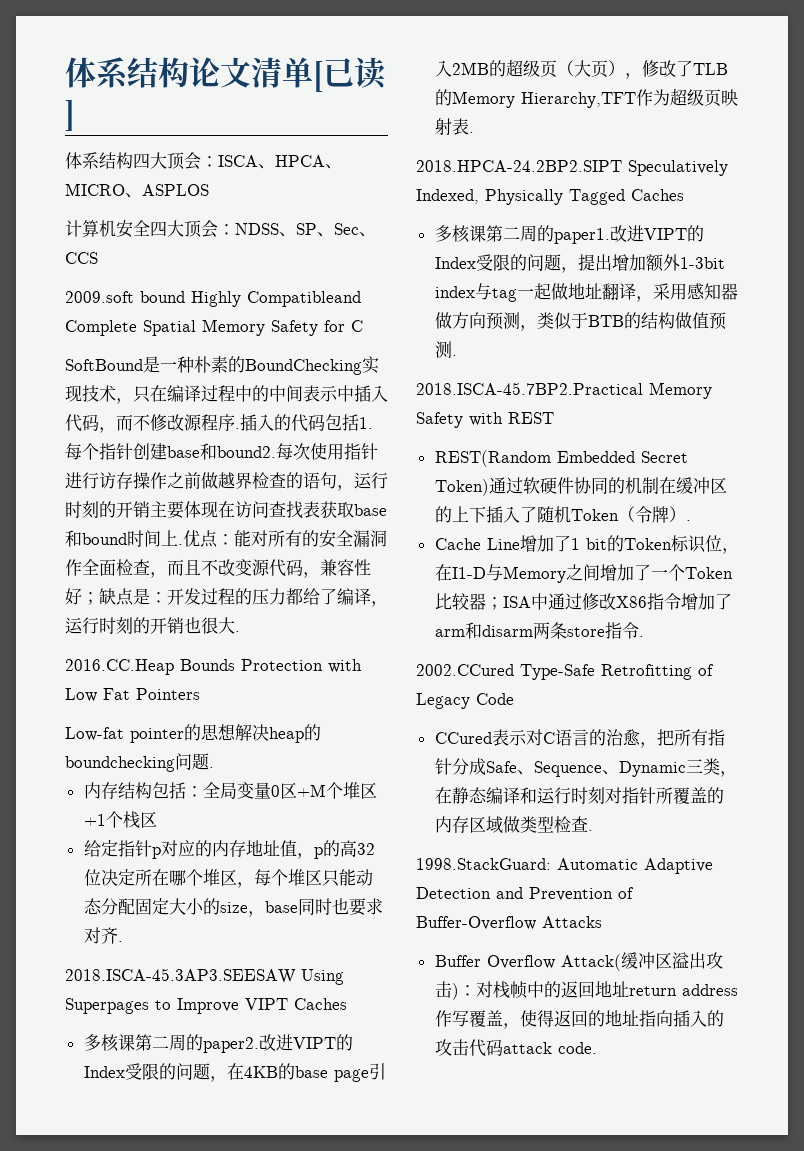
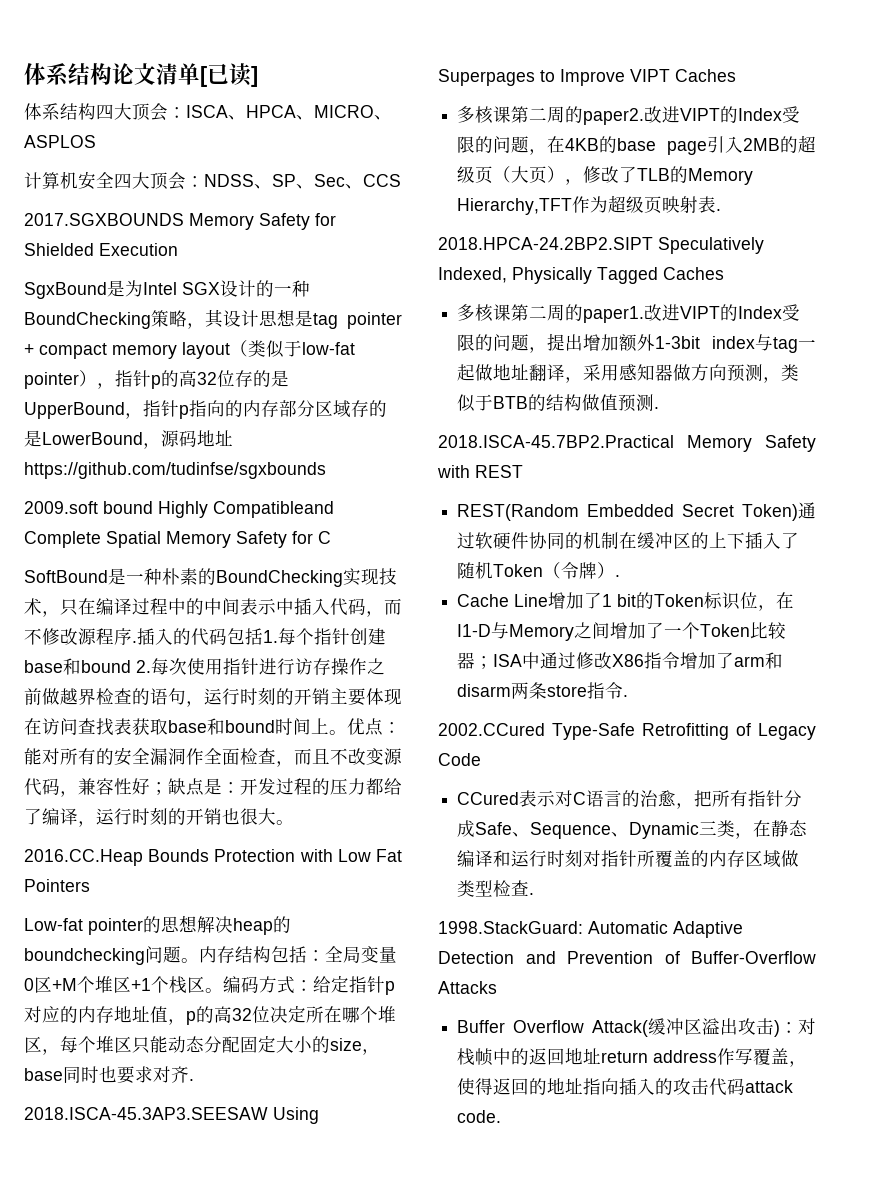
(98, 258) none -> [24,213,336,230] [24,243,178,256] [24,280,310,299] [24,309,402,329] [24,340,355,359] [24,370,289,389] [24,400,387,419] [24,430,233,449] [24,462,326,479] // 2017.SGXBOUNDS Memory Safety for Shielded Execution // SgxBound是为Intel SGX设计的一种BoundChecking策略，其设计思想是tag pointer + compact memory layout（类似于low-fat pointer），指针p的高32位存的是UpperBound，指针p指向的内存部分区域存的是LowerBound，源码地址https://github.com/tudinfse/sgxbounds
[217,446,276,458] bound2. -> [81,660,151,673] bound 2.
[178,544,183,545] . -> [329,730,347,735] 。
[235,631,240,632] . -> [276,820,294,825] 。
[209,767,214,768] . // -> [181,958,199,963] 。
(157, 819) // -> [205,976,313,994] 。编码方式：

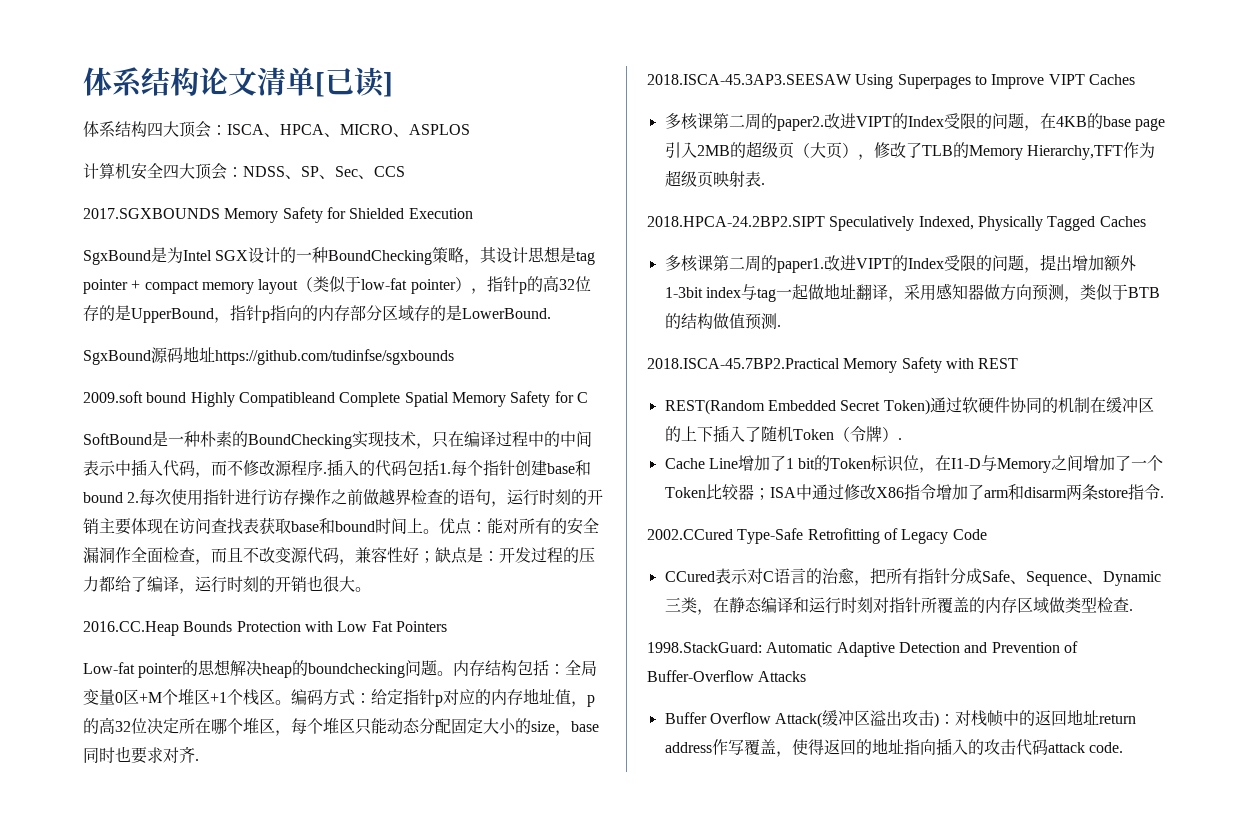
[42,432,161,449] LowerBound， -> [462,308,551,319] [83,350,151,365] LowerBound. // SgxBound

